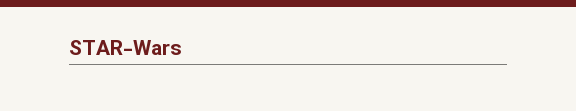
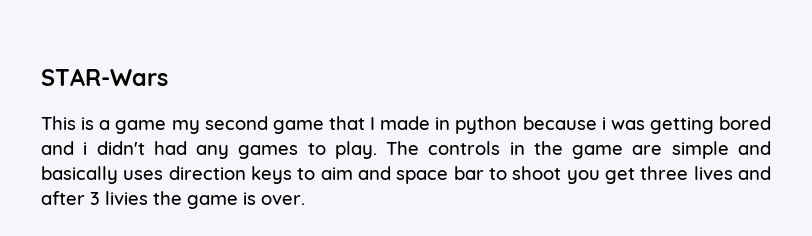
(182, 47) none -> [41,116,771,134] [41,141,771,159] [41,166,772,184] [41,191,305,209] // This is a game my second game that I made in python because i was getting bored and i didn't had any games to play. The controls in the game are simple and basically uses direction keys to aim and space bar to shoot you get three lives and after 3 livies the game is over.

